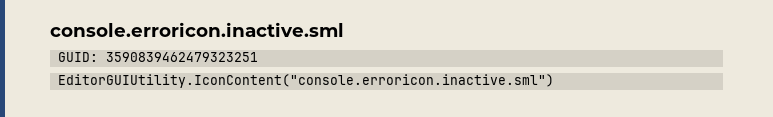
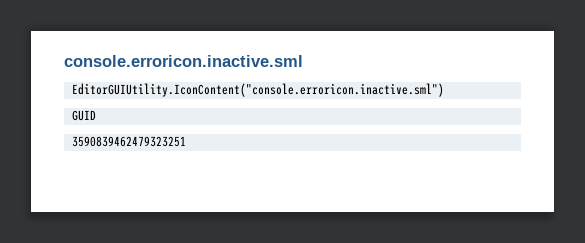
[57,52,98,62] GUID: -> [71,83,444,97] [71,110,96,121] EditorGUIUtility.IconContent("console.erroricon.inactive.sml") // GUID //
[57,74,554,88] // EditorGUIUtility.IconContent("console.erroricon.inactive.sml") -> (186, 141) none

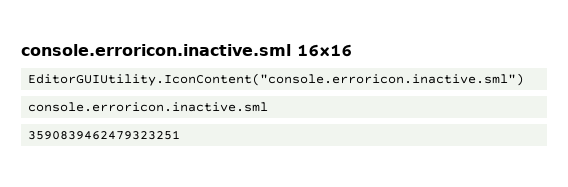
[64,55,303,67] console.erroricon.inactive.sml -> [21,44,352,57] console.erroricon.inactive.sml 16x16
[71,110,96,121] GUID -> [27,102,268,112] console.erroricon.inactive.sml

